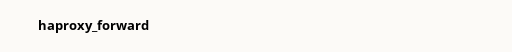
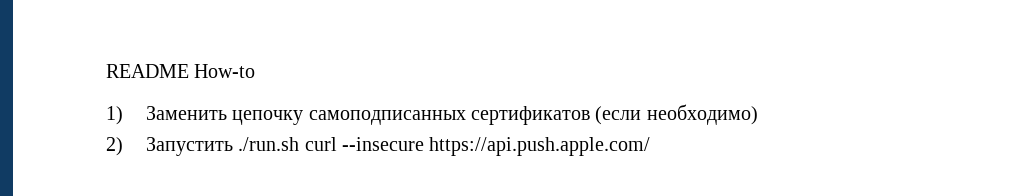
[38,20,149,33] haproxy_forward -> [106,64,256,78] [106,104,758,125] [106,137,651,156] README How-to // 1) Заменить цепочку самоподписанных сертификатов (если необходимо) // 2) Запустить ./run.sh curl --insecure https://api.push.apple.com/

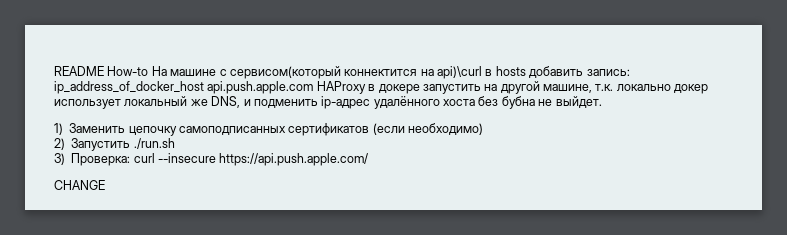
(256, 71) none -> [151,66,630,79] [54,81,709,94] [54,96,602,109] На машине с сервисом(который коннектится на api)\curl в hosts добавить запись: ip_address_of_docker_host api.push.apple.com HAProxy в докере запустить на другой машине, т.к. локально докер использует локальный же DNS, и подменить ip-адрес удалённого хоста без бубна не выйдет.
(300, 144) none -> [54,153,131,166] // 3) Проверка:
(651, 146) none -> [54,180,105,190] // CHANGE

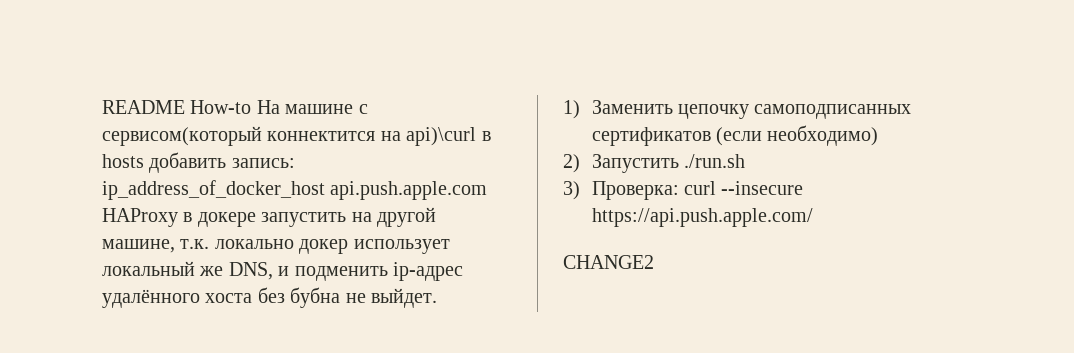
[54,180,105,190] CHANGE -> [563,255,654,269] CHANGE2

